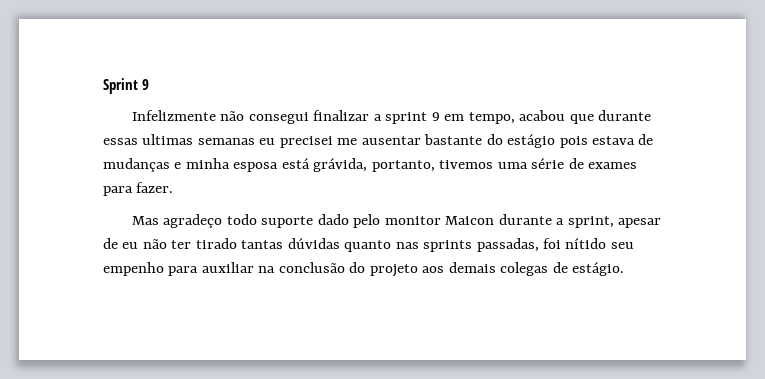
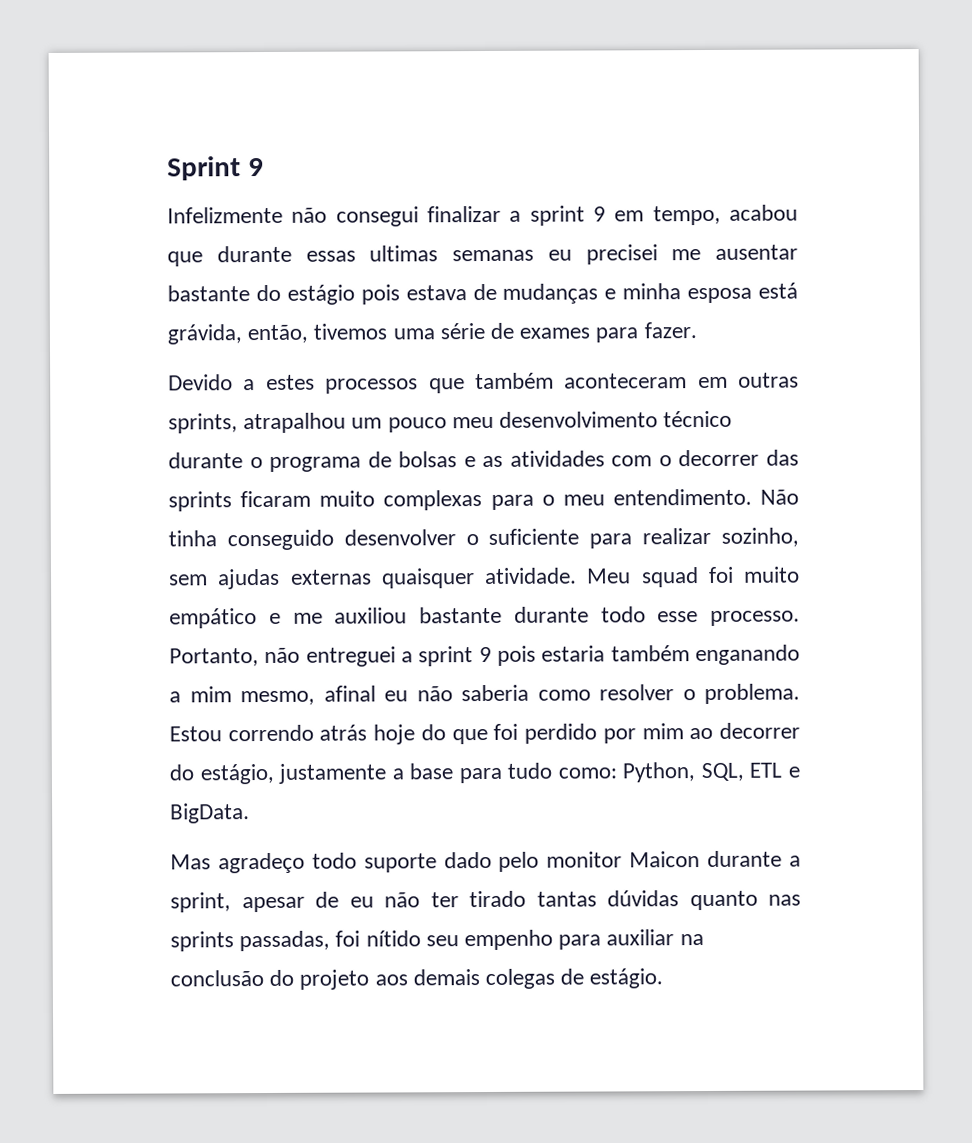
[371,160,435,172] portanto, -> [247,324,309,344] então,
(174, 187) none -> [168,372,799,394] [168,410,733,434] [168,449,799,472] [168,488,799,512] [168,527,799,551] [169,566,800,590] [169,606,800,629] [169,644,800,667] [169,683,800,706] [169,722,801,745] [169,762,800,785] [170,803,250,824] // Devido a estes processos que também aconteceram em outras sprints, atrapalhou um pouco meu desenvolvimento técnico durante o programa de bolsas e as atividades com o decorrer das sprints ficaram muito complexas para o meu entendimento. Não tinha conseguido desenvolver o suficiente para realizar sozinho, sem ajudas externas quaisquer atividade. Meu squad foi muito empático e me auxiliou bastante durante todo esse processo. Portanto, não entreguei a sprint 9 pois estaria também enganando a mim mesmo, afinal eu não saberia como resolver o problema. Estou correndo atrás hoje do que foi perdido por mim ao decorrer do estágio, justamente a base para tudo como: Python, SQL, ETL e BigData.

